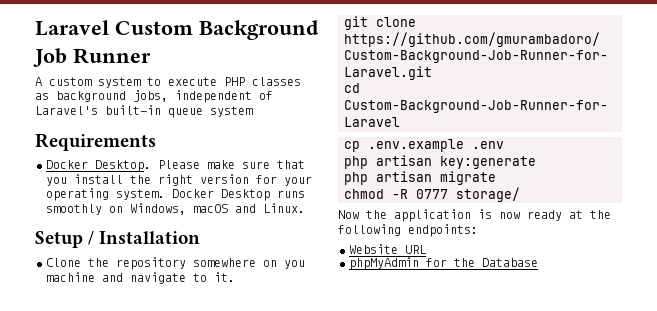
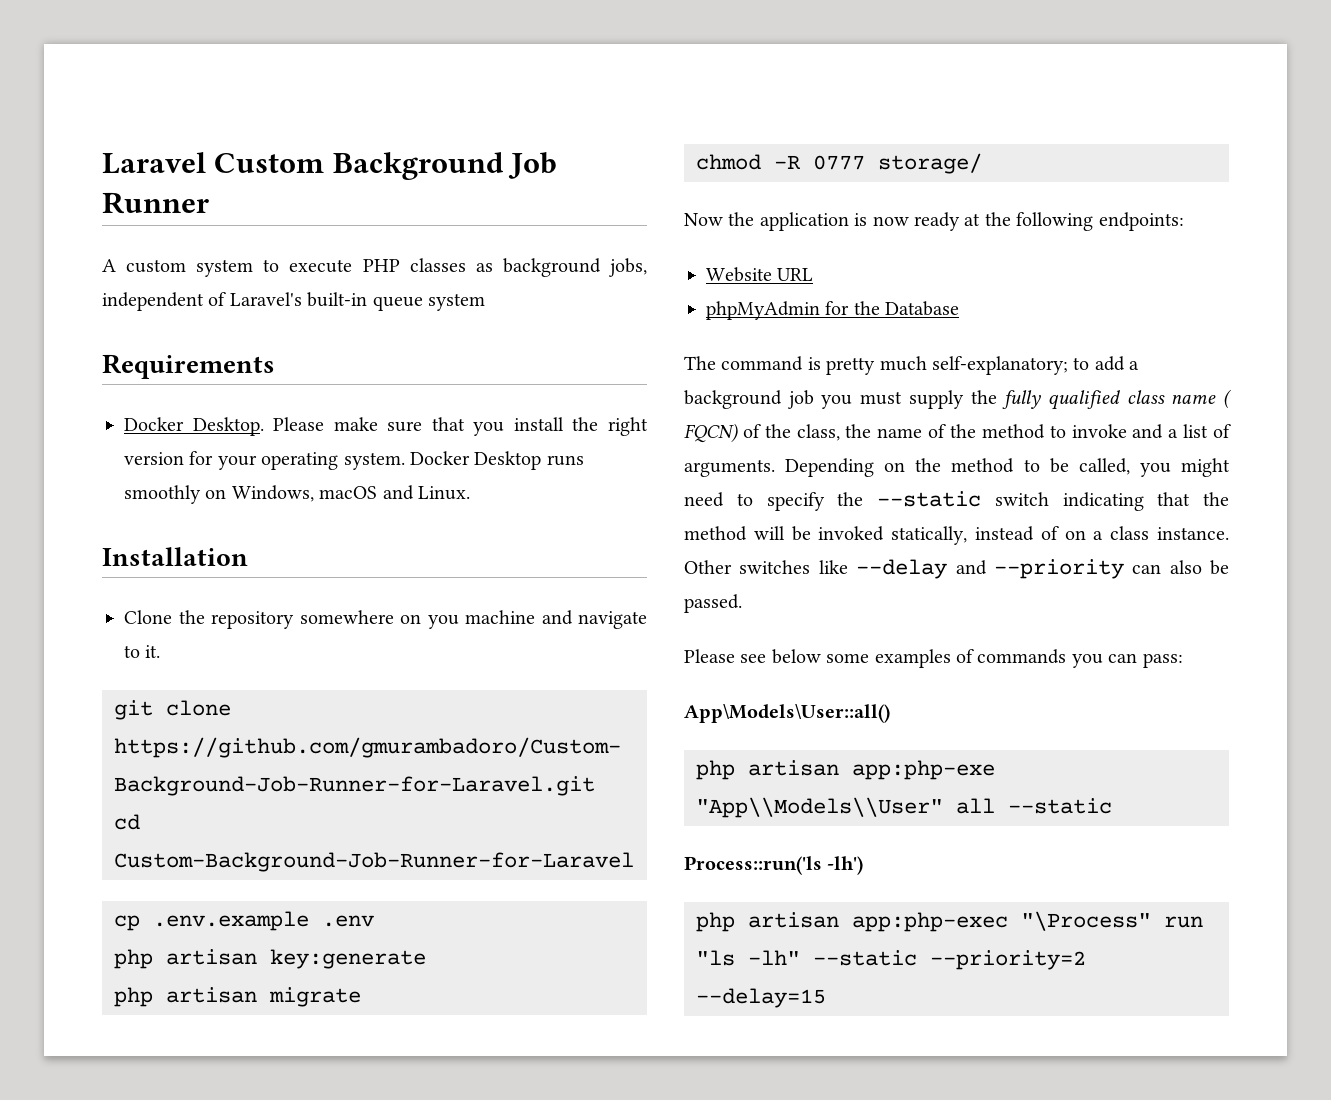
[35,231,95,248] Setup / -> (470, 493) none
(538, 262) none -> [684,356,1140,375] [684,389,1232,410] [684,423,1231,443] [684,458,1230,477] [684,491,1229,511] [684,526,1229,545] [684,559,1229,579] [684,594,742,613] [684,649,1183,668] [684,704,890,723] [696,760,995,780] [696,797,1112,818] [684,856,864,875] [696,911,1203,932] [696,950,1086,970] [696,988,826,1008] // The command is pretty much self-explanatory; to add a background job you must supply the fully qualified class name ( FQCN) of the class, the name of the method to invoke and a list of arguments. Depending on the method to be called, you might need to specify the --static switch indicating that the method will be invoked statically, instead of on a class instance. Other switches like --delay and --priority can also be passed. // Please see below some examples of commands you can pass: // App\Models\User::all() // php artisan app:php-exe "App\\Models\\User" all --static // Process::run('ls -lh') // php artisan app:php-exec "\Process" run "ls -lh" --static --priority=2 --delay=15

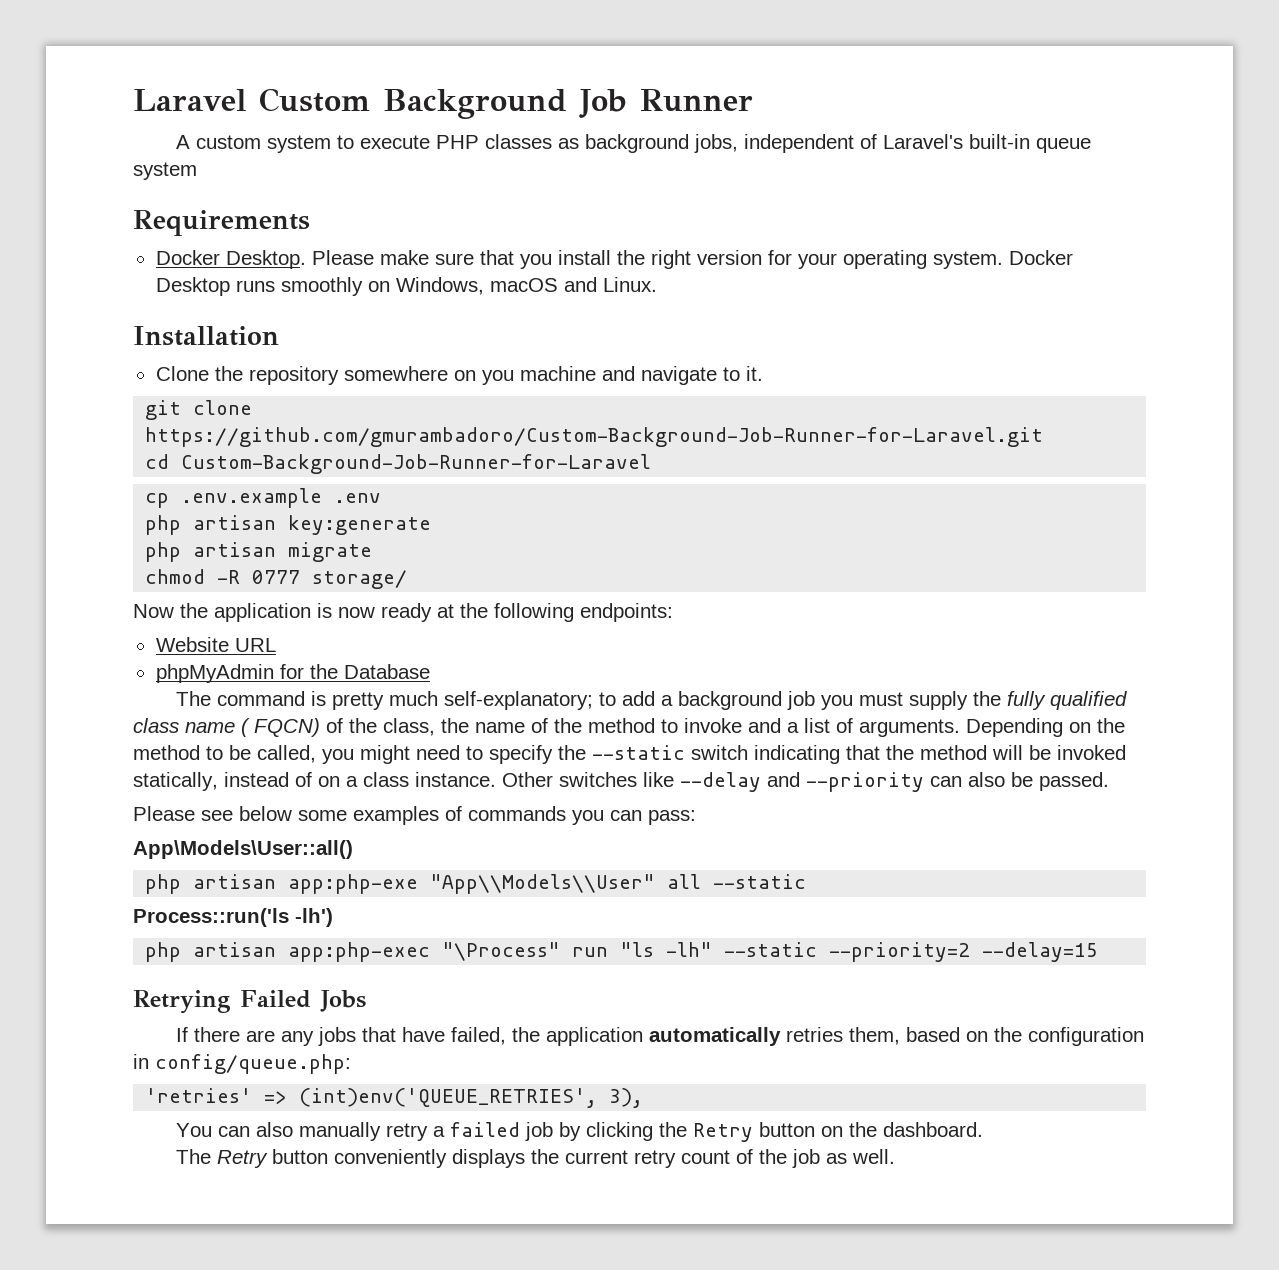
(826, 998) none -> [133,990,366,1014] [175,1027,1144,1046] [133,1054,351,1074] [145,1088,644,1108] [175,1122,983,1142] [175,1149,895,1168] // Retrying Failed Jobs // If there are any jobs that have failed, the application automatically retries them, based on the configuration in config/queue.php: // 'retries' => (int)env('QUEUE_RETRIES', 3), // You can also manually retry a failed job by clicking the Retry button on the dashboard. // The Retry button conveniently displays the current retry count of the job as well.

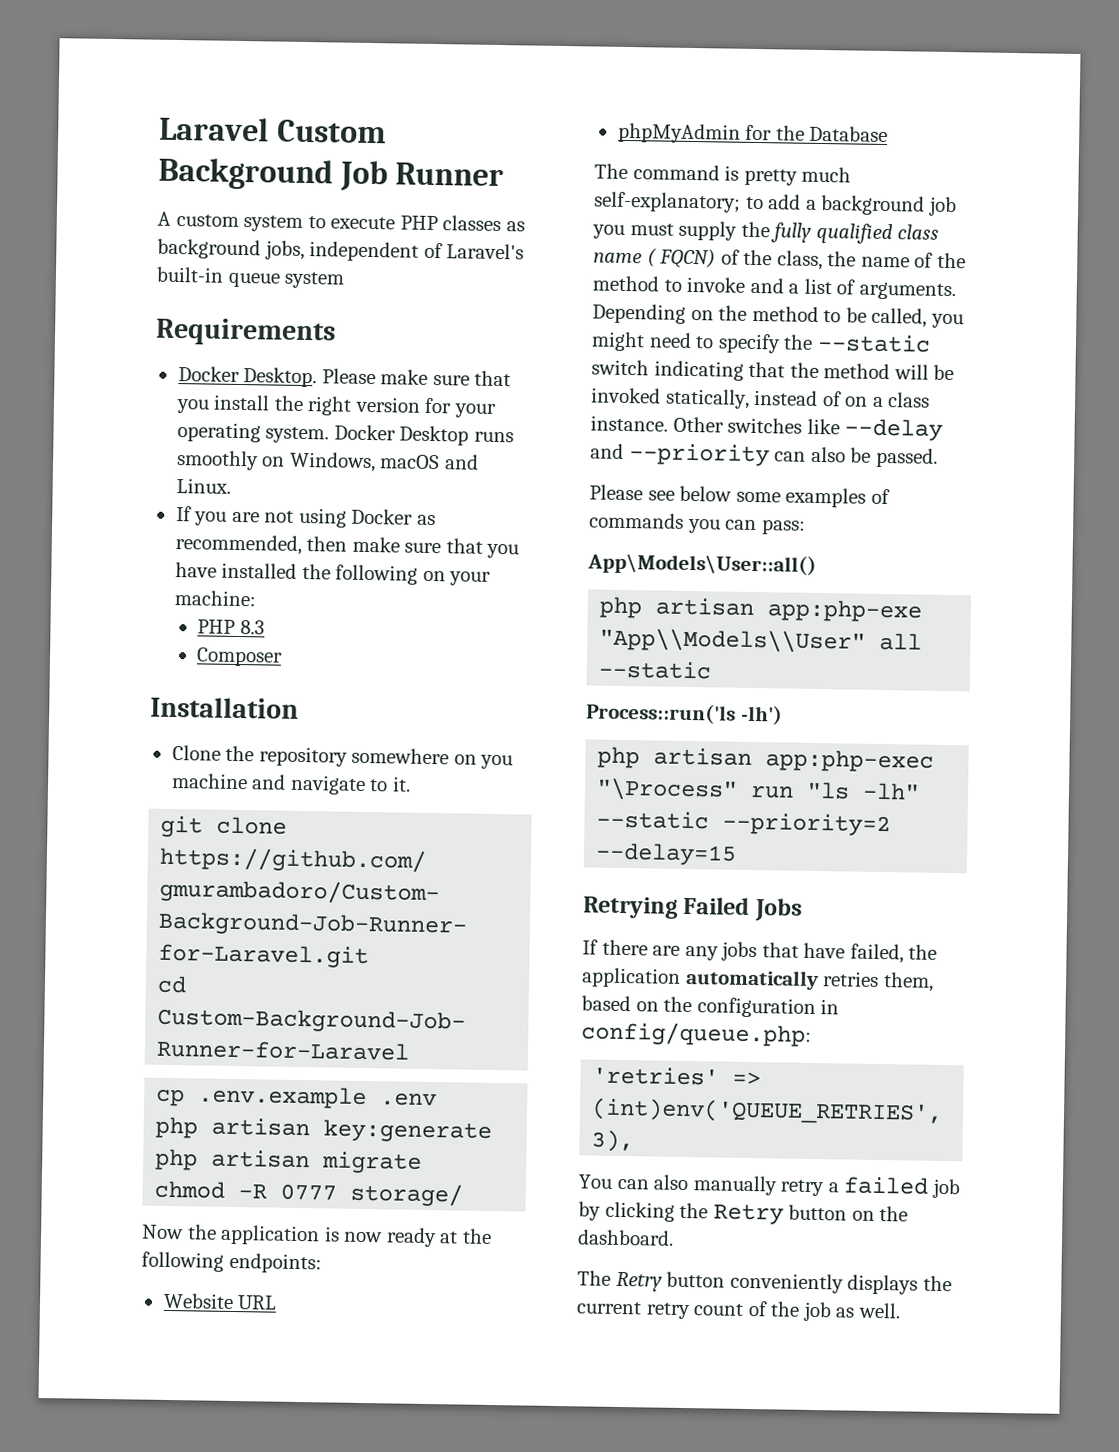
(657, 284) none -> [175,506,436,528] [174,534,520,559] [174,562,492,586] [173,589,257,607] [197,619,265,635] [196,647,284,667] // If you are not using Docker as recommended, then make sure that you have installed the following on your machine: // PHP 8.3 // Composer

